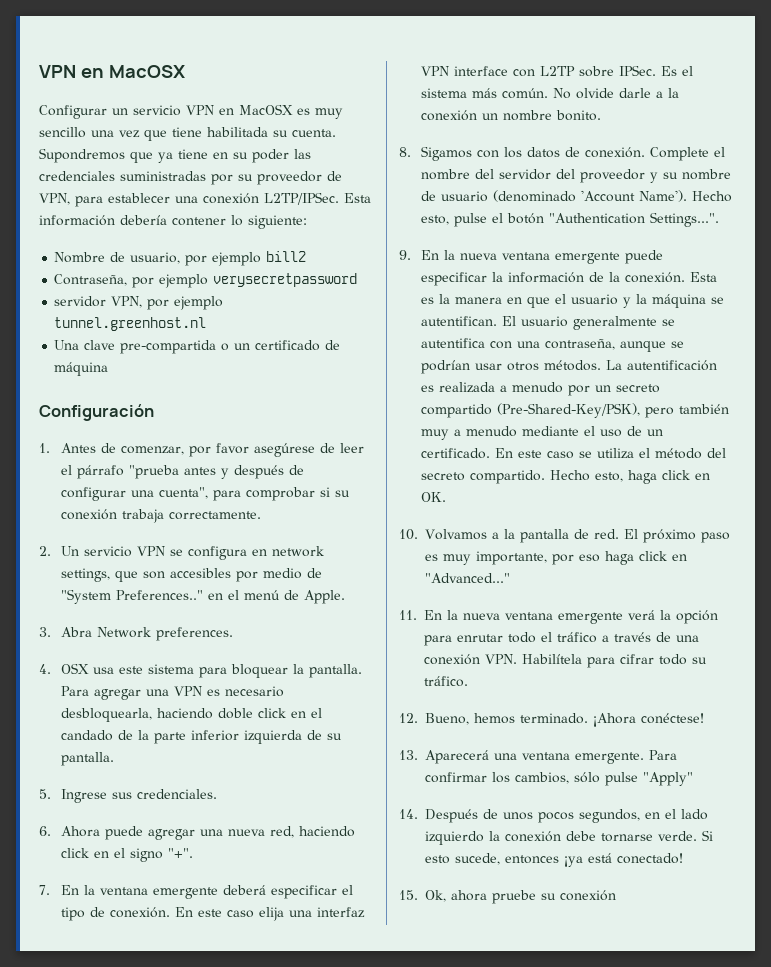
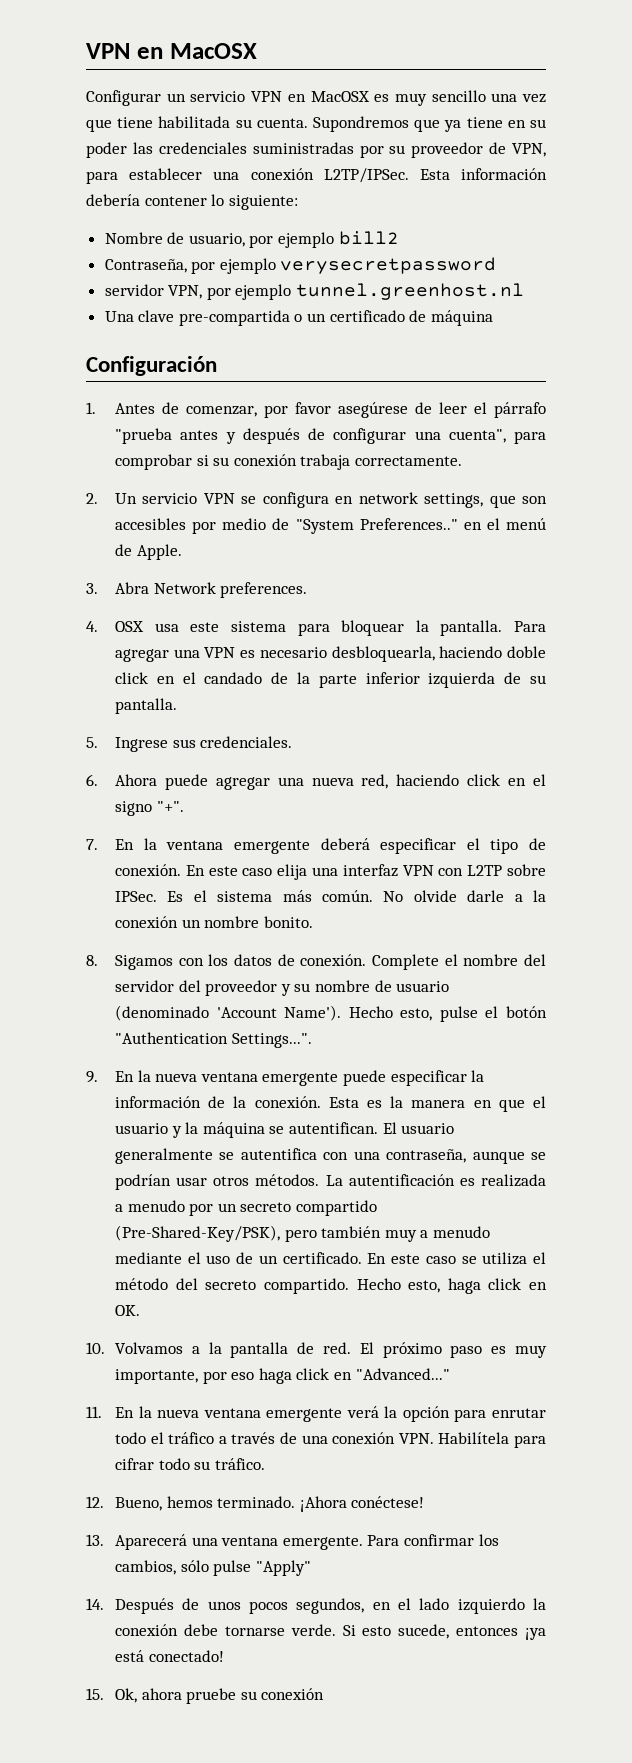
[453,66,508,76] interface -> (434, 870) none

